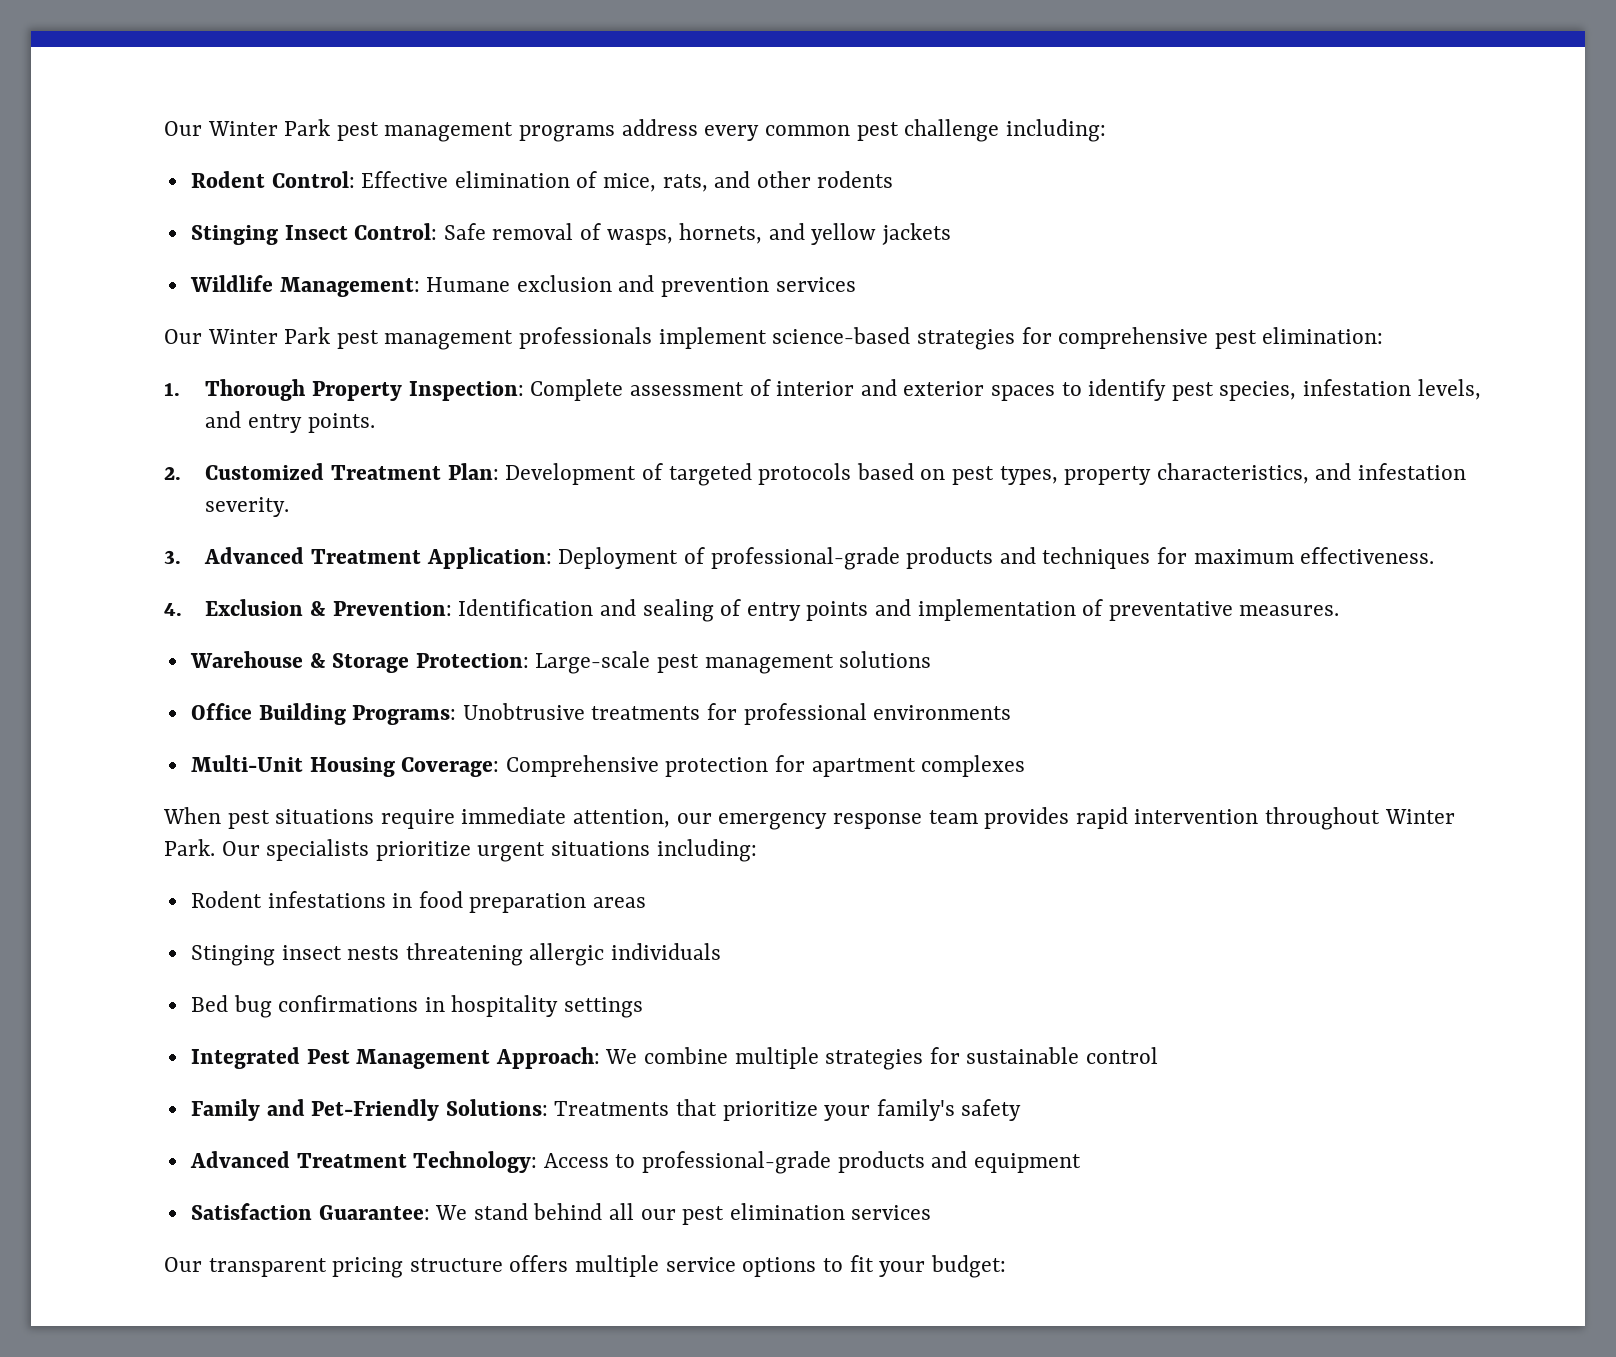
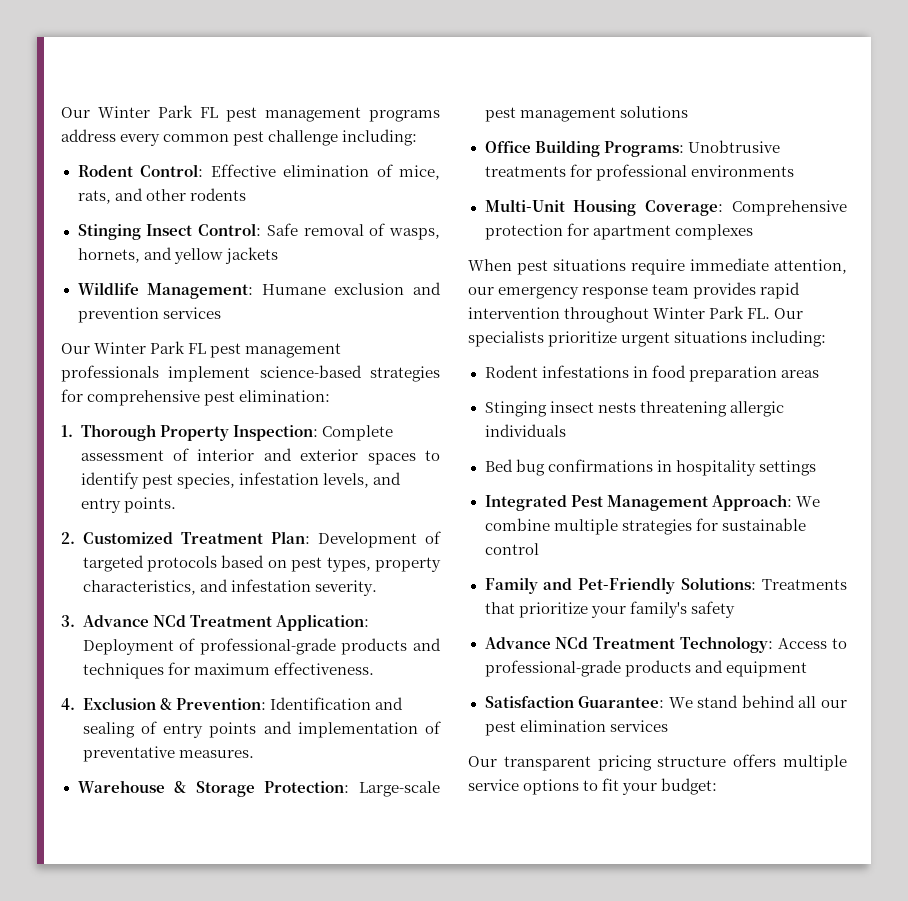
[164,119,331,136] Our Winter Park -> [61,105,218,118] Our Winter Park FL
(331, 335) none -> [188,343,207,354] FL
[204,547,305,564] Advanced -> [82,615,186,627] Advance NCd
[164,839,215,856] Park. -> [709,306,771,319] Park FL.
[189,1151,290,1168] Advanced -> [484,637,589,649] Advance NCd

